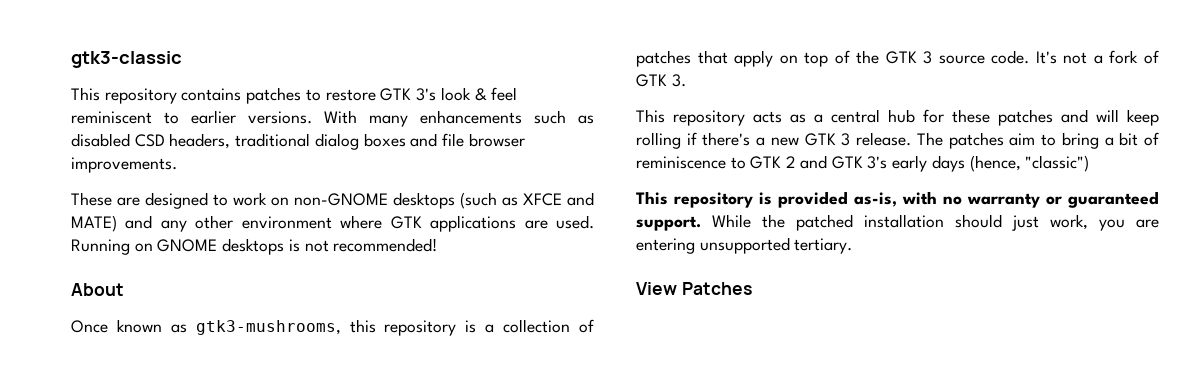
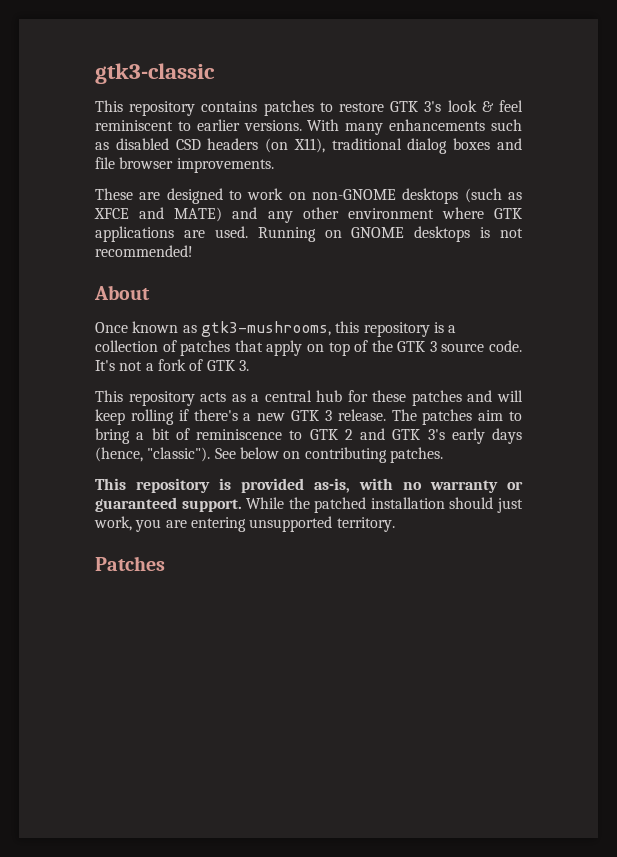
[169,133,231,149] headers, -> [207,138,325,153] headers (on X11),
[1025,155,1090,172] "classic") -> [147,447,443,463] "classic"). See below on contributing patches.
[794,238,853,254] [636,282,677,295] tertiary. // View -> [336,517,395,532] territory. //

